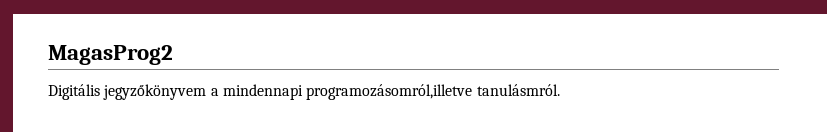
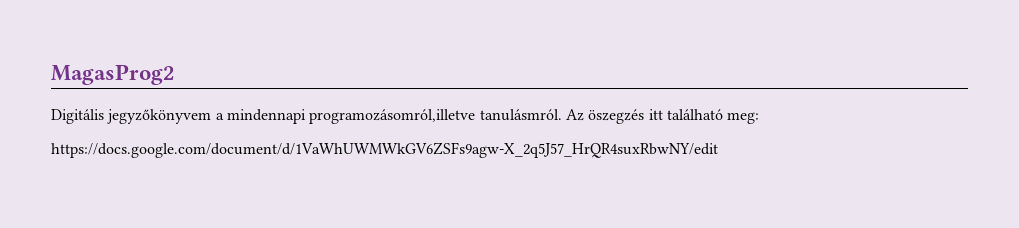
(560, 90) none -> [565,109,760,124] [51,142,718,158] Az öszegzés itt található meg: // https://docs.google.com/document/d/1VaWhUWMWkGV6ZSFs9agw-X_2q5J57_HrQR4suxRbwNY/edit

